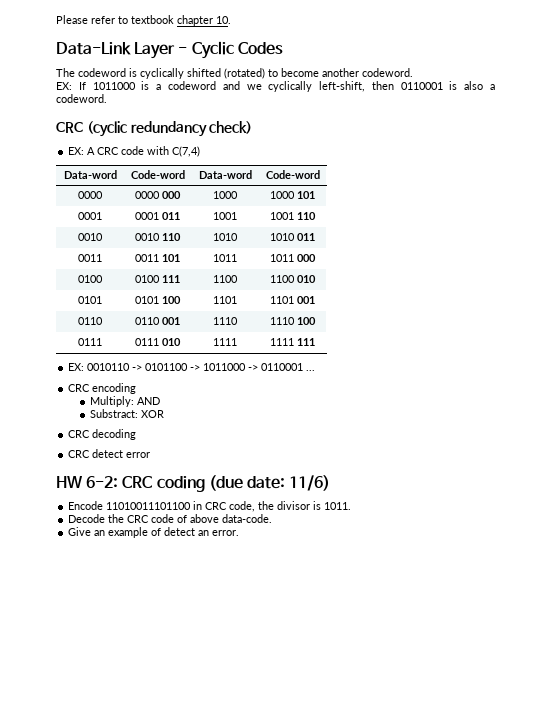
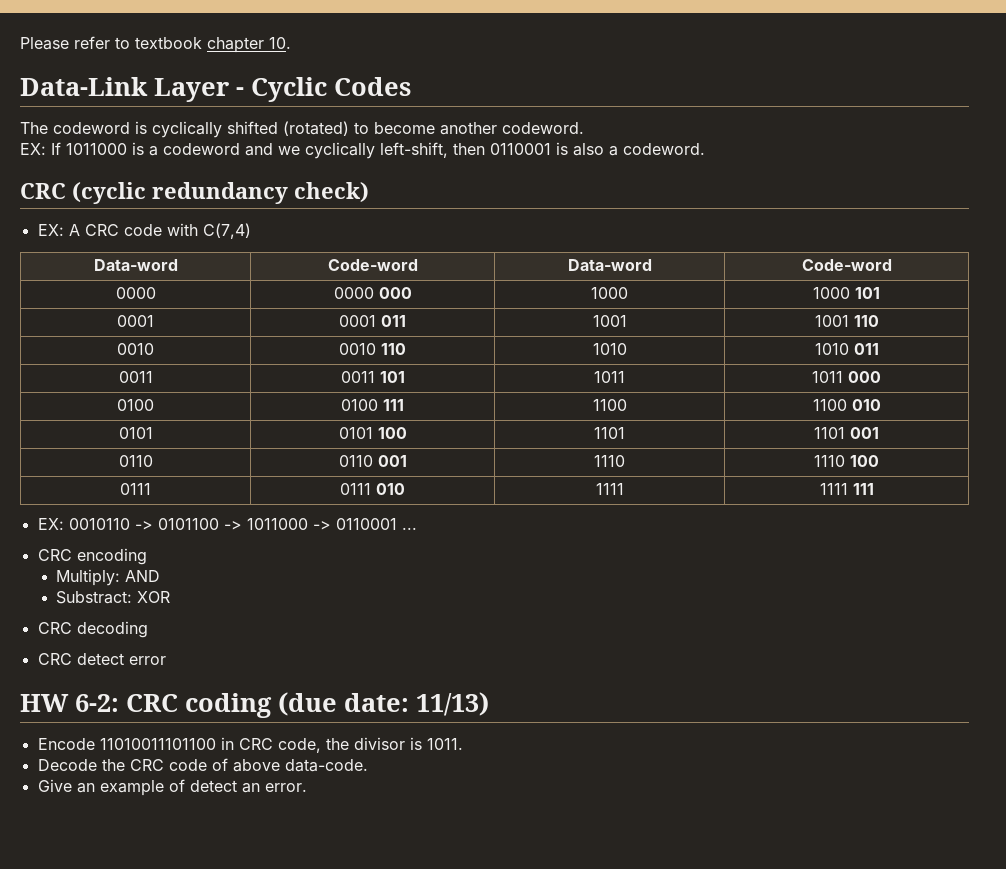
[289,475,331,491] 11/6) -> [416,692,489,716] 11/13)

